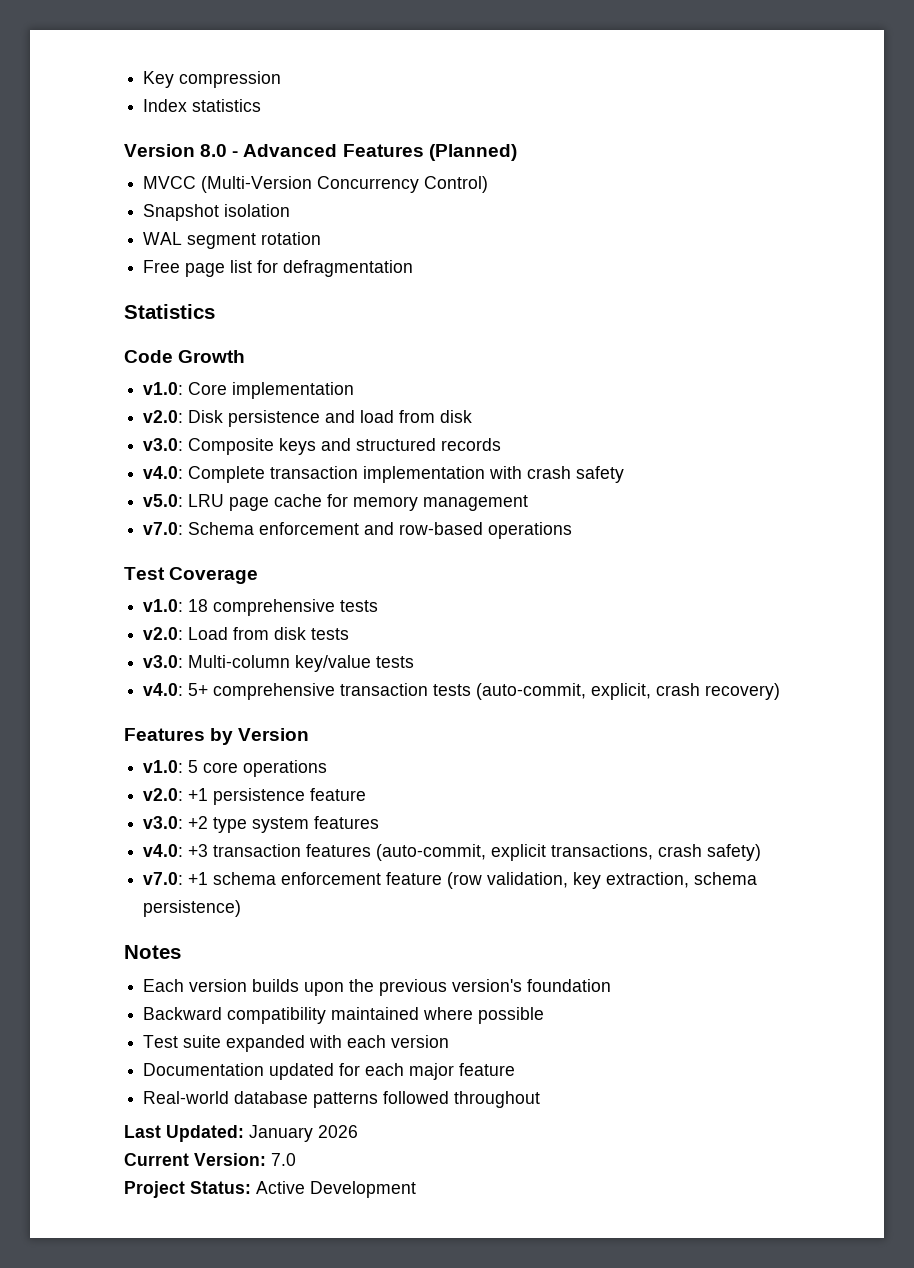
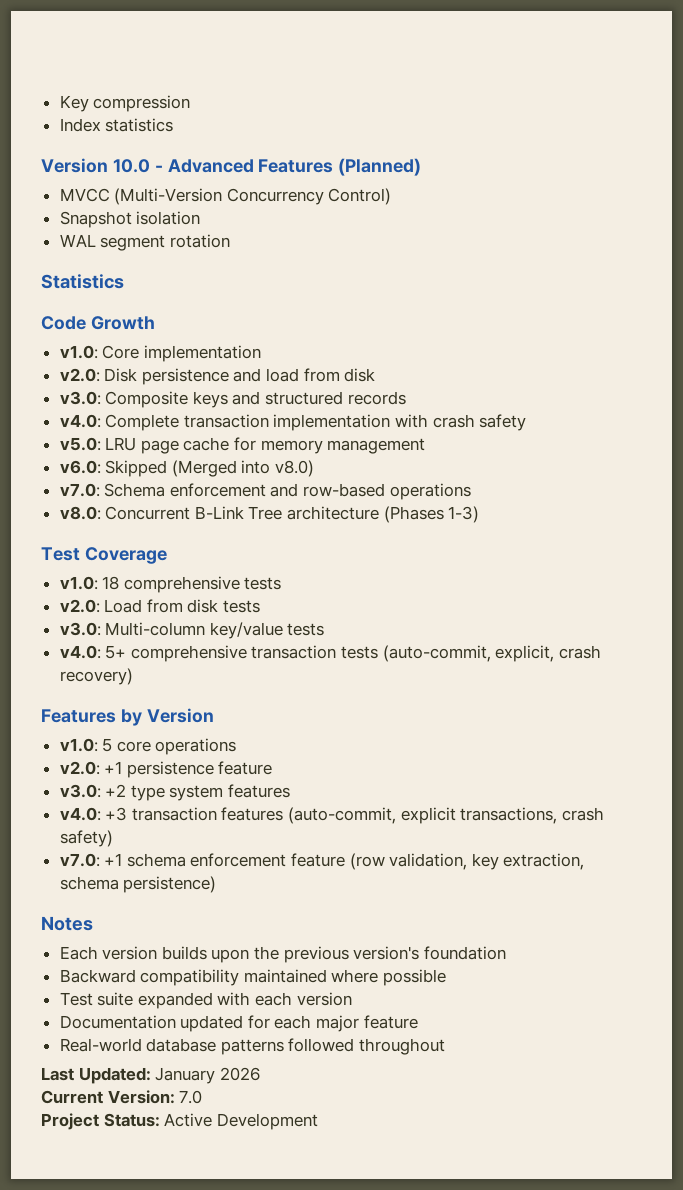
[200,144,228,157] 8.0 -> [112,159,150,173] 10.0
[143,260,414,277] // Free page list for defragmentation -> (230, 241) none
(529, 503) none -> [59,460,315,477] // v6.0: Skipped (Merged into v8.0)
(573, 530) none -> [59,506,480,523] // v8.0: Concurrent B-Link Tree architecture (Phases 1-3)

